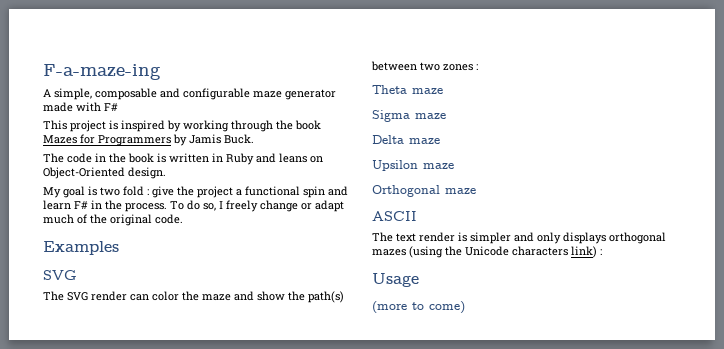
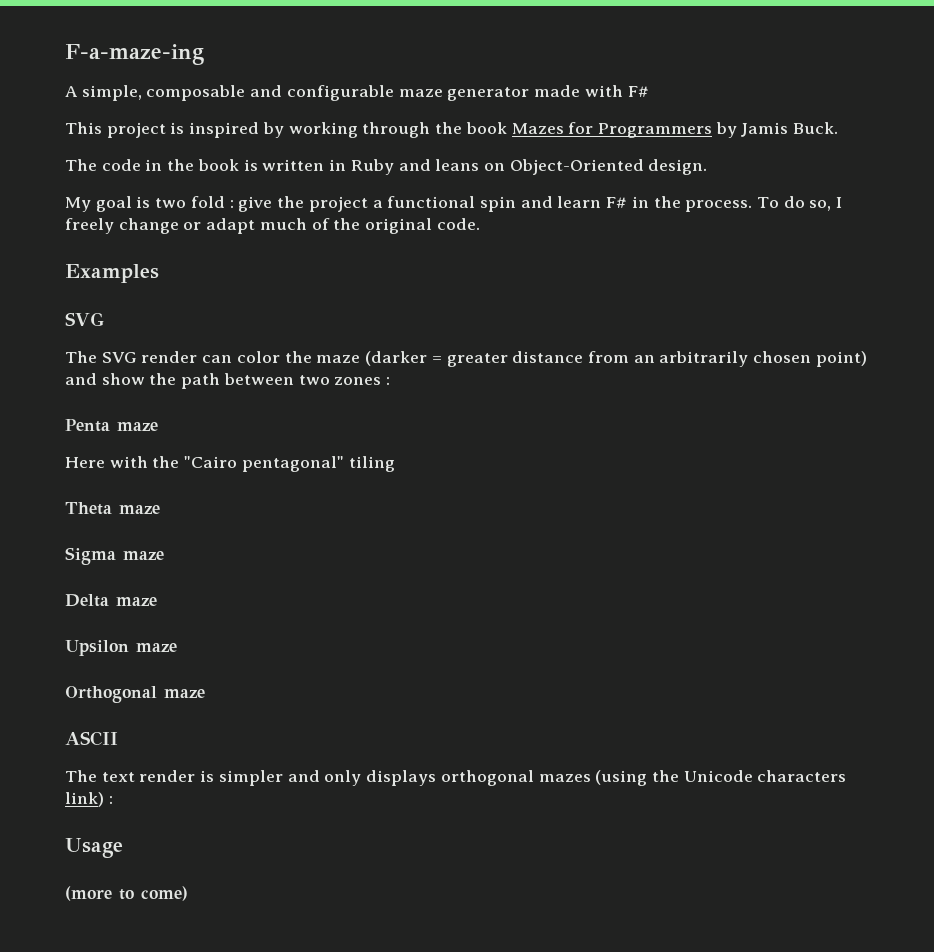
(231, 297) none -> [365,351,867,367] (darker = greater distance from an arbitrarily chosen point)
[308,291,344,303] path(s) -> [181,373,221,389] path
(478, 67) none -> [65,419,158,432] [65,456,395,472] // Penta maze // Here with the "Cairo pentagonal" tiling

